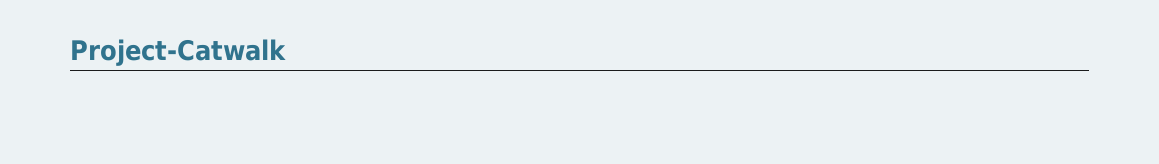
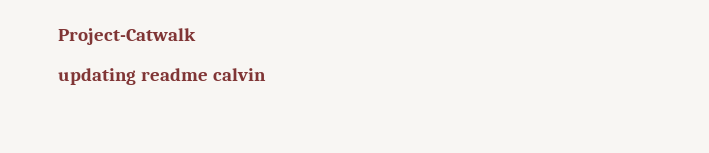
(286, 52) none -> [58,68,266,85] // updating readme calvin

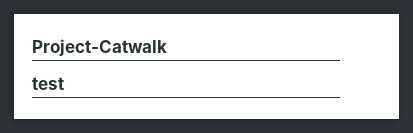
[58,68,266,85] updating readme calvin -> [32,77,64,90] test

